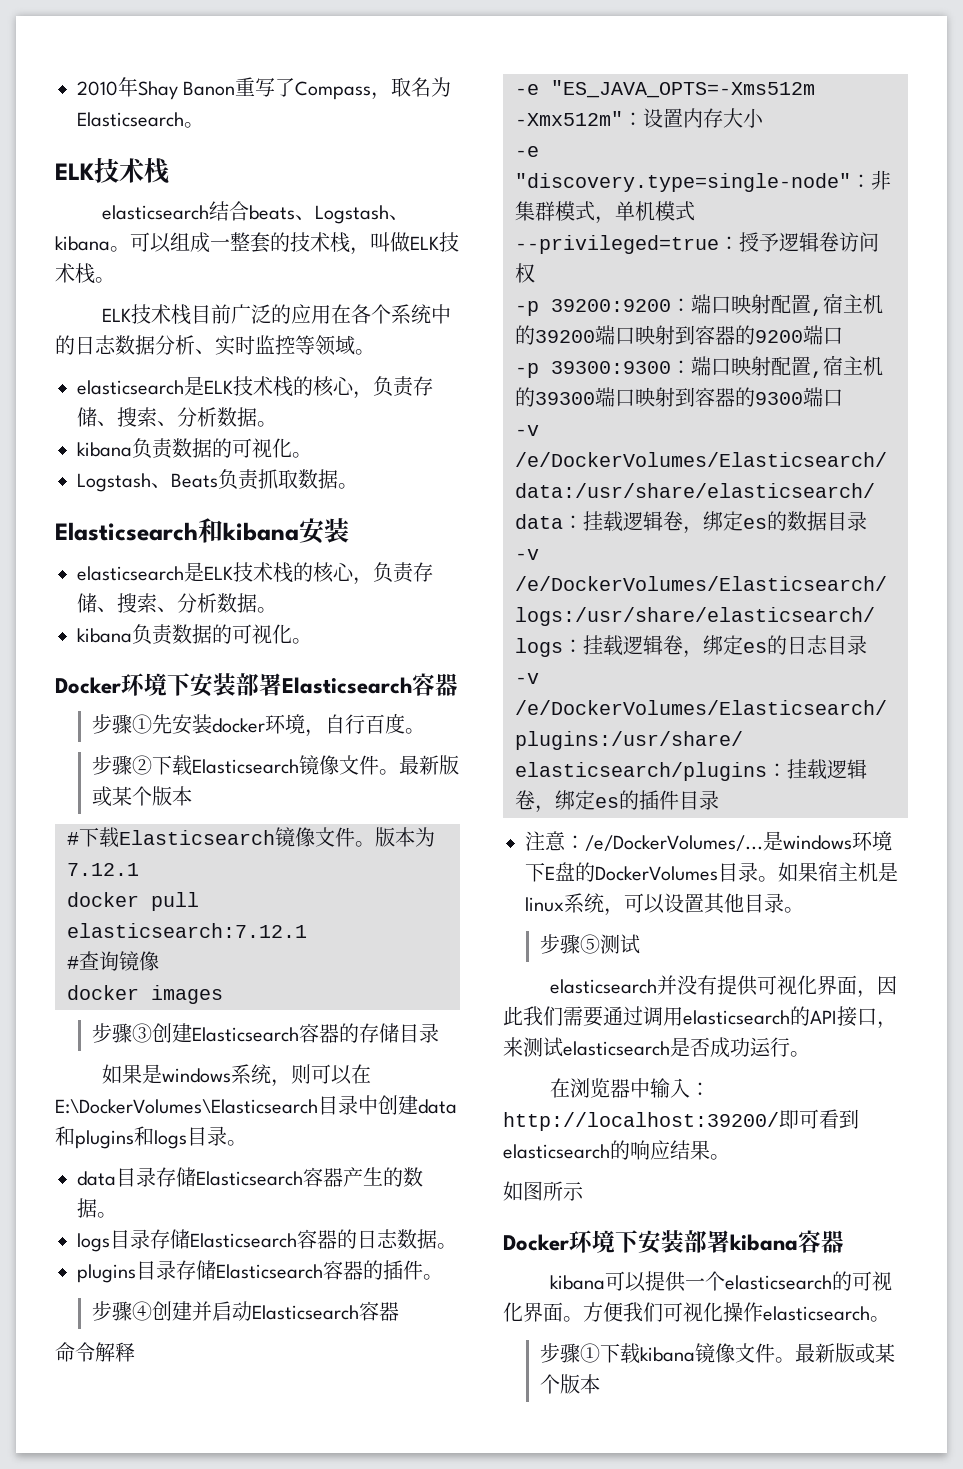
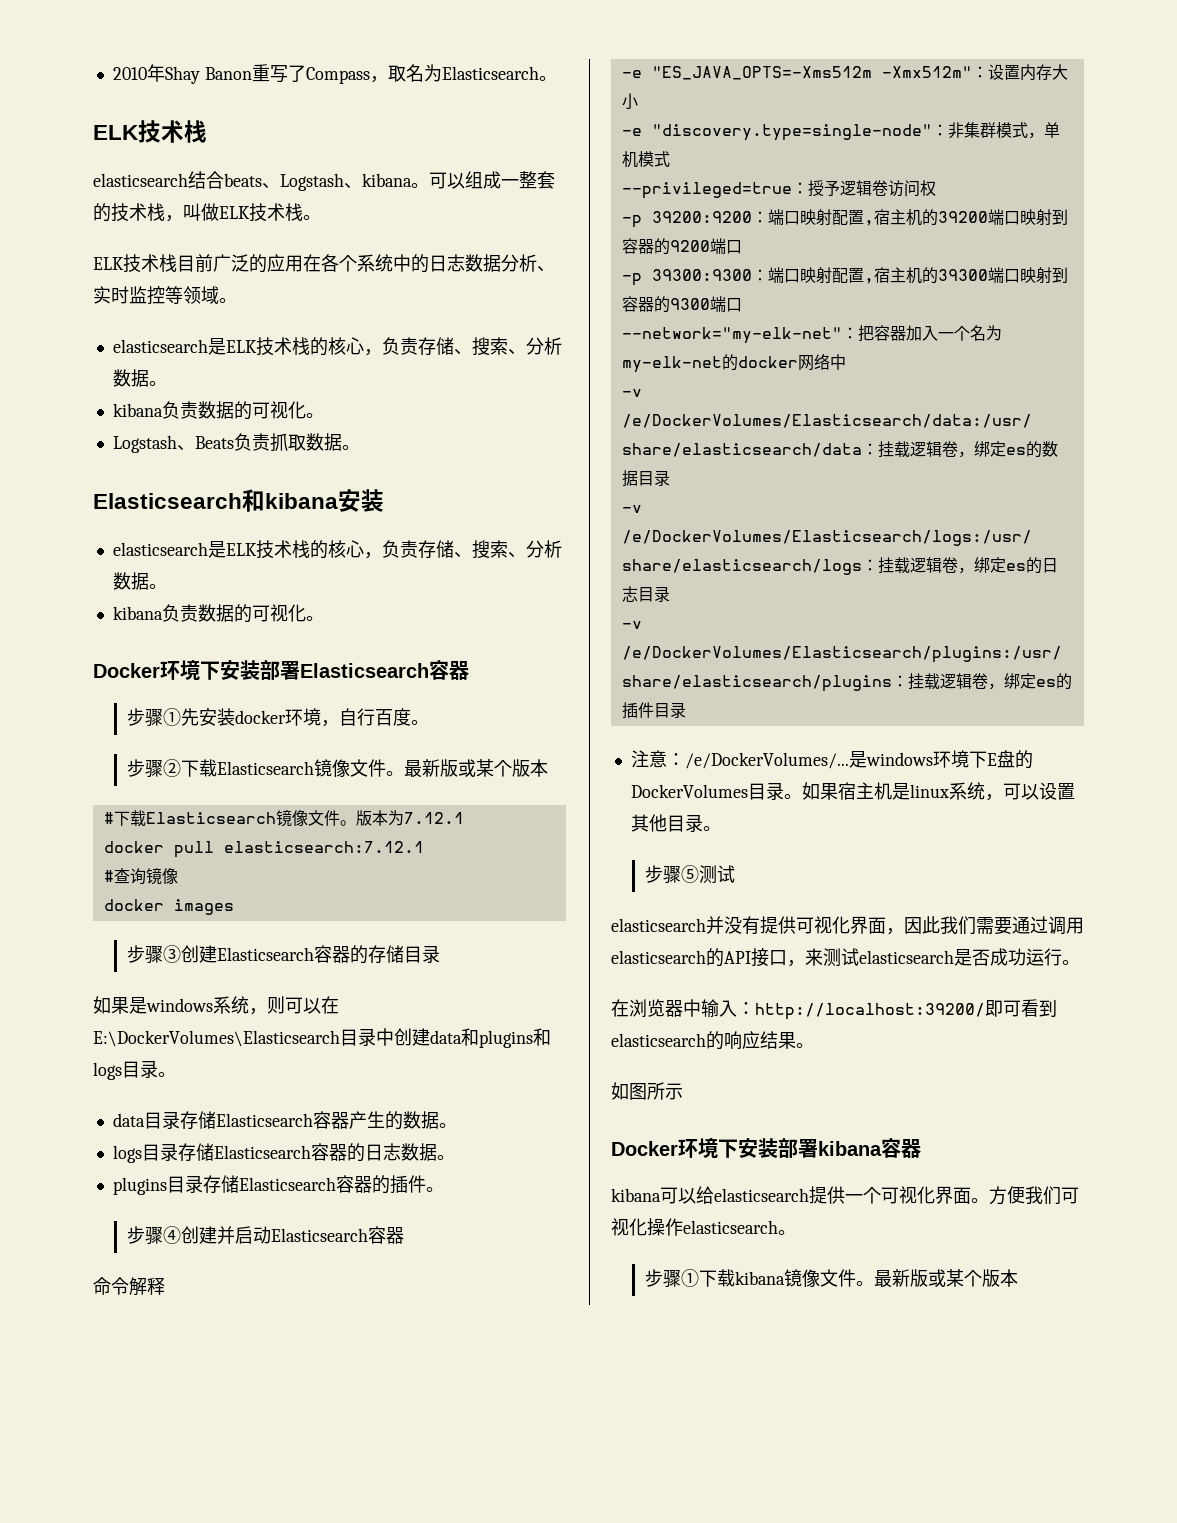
(843, 398) none -> [621,325,1002,344] [621,353,846,373] // --network="my-elk-net"：把容器加入一个名为my-elk-net的docker网络中
(646, 1282) none -> [696,1186,809,1204] 给elasticsearch
[724,1271,852,1291] elasticsearch的 -> (881, 1195) none

